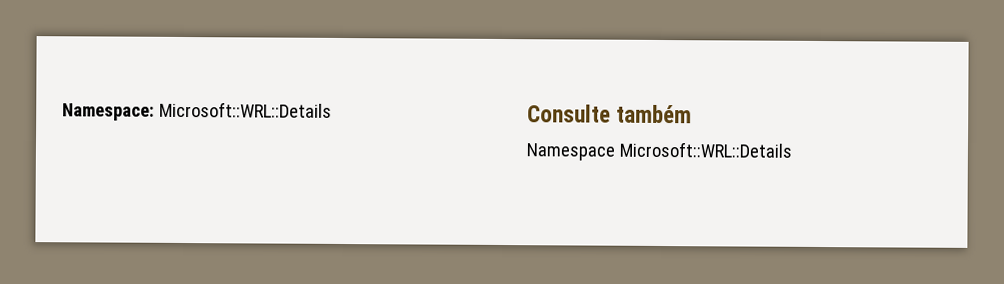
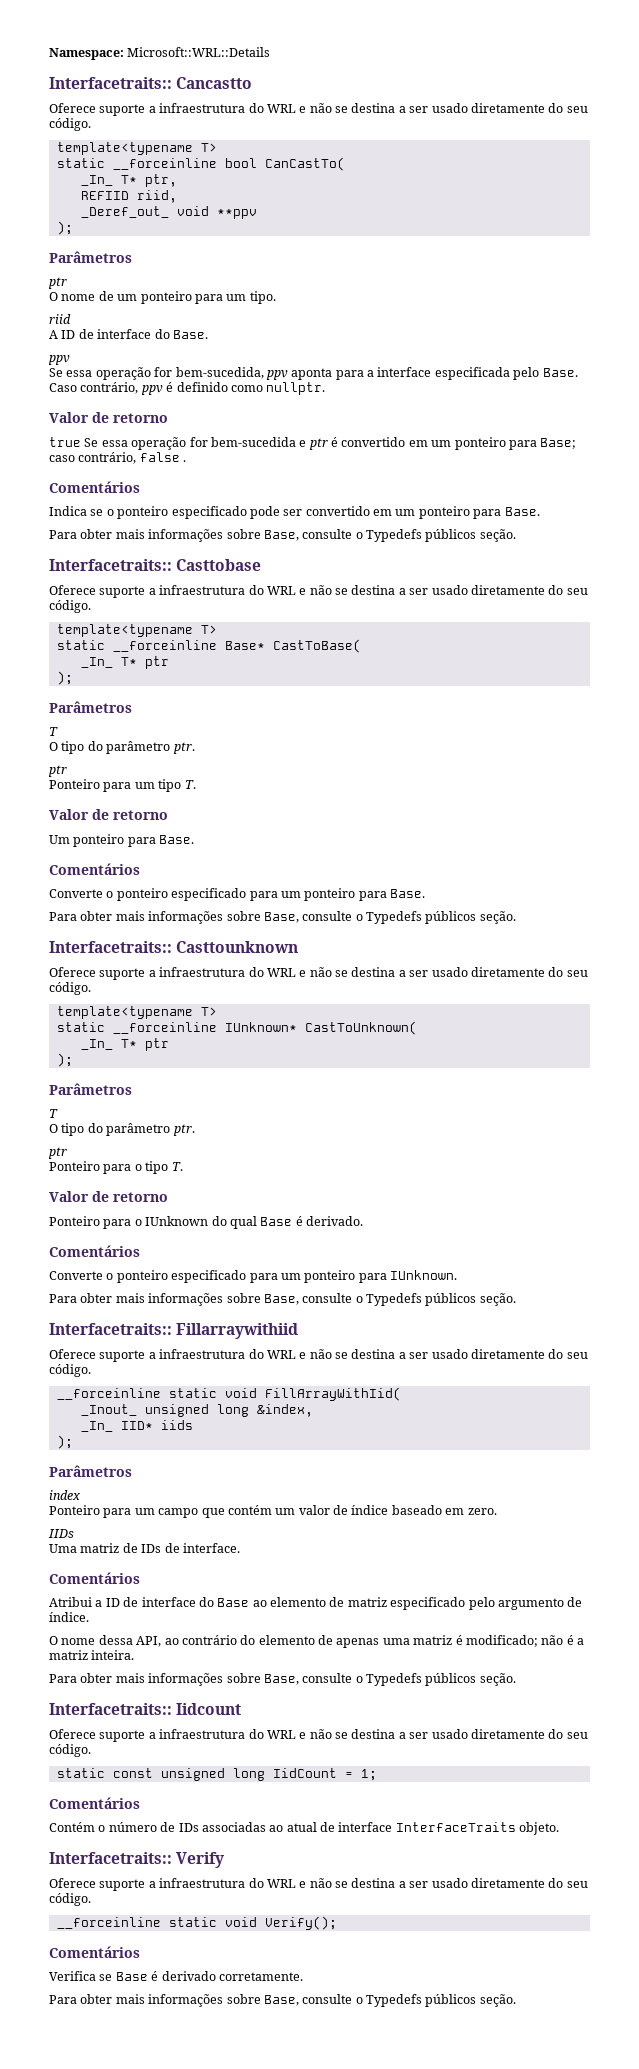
[527,104,693,124] [526,141,793,161] Consulte também // Namespace Microsoft::WRL::Details -> [49,77,253,89] [49,103,588,116] [49,118,91,131] [56,142,217,155] [56,157,345,171] [80,174,177,187] [80,190,177,203] [80,206,257,219] [56,221,73,235] [49,251,132,263] [48,277,67,289] [49,291,276,304] [49,314,71,324] [49,329,208,339] [48,355,70,365] [49,367,578,380] [49,382,326,395] [49,412,168,423] [49,437,577,450] [49,452,187,464] [49,481,140,493] [49,506,540,519] [49,529,516,542] [49,559,262,571] [49,585,588,598] [49,600,91,613] [56,624,217,637] [56,639,361,653] [80,656,169,669] [56,671,73,685] [49,701,132,713] [49,727,58,736] [49,741,195,754] [48,765,67,777] [49,779,196,792] [49,809,168,820] [49,834,195,847] [49,863,140,875] [49,888,425,901] [49,911,516,924] [49,941,299,953] [49,967,588,980] [49,982,91,995] [56,1006,217,1019] [56,1021,417,1035] [80,1038,169,1051] [56,1053,73,1067] [49,1083,132,1095] [49,1109,58,1118] [49,1123,195,1136] [48,1147,67,1159] [49,1161,183,1174] [49,1191,168,1202] [49,1216,363,1229] [49,1245,140,1257] [49,1270,457,1283] [49,1293,516,1306] [49,1323,299,1339] [49,1349,588,1362] [49,1364,91,1377] [56,1387,401,1401] [80,1404,313,1417] [80,1420,193,1432] [56,1435,73,1449] [49,1465,132,1477] [49,1490,80,1500] [49,1505,497,1518] [48,1529,74,1538] [49,1543,240,1553] [49,1572,140,1584] [49,1597,583,1610] [49,1612,89,1622] [49,1635,584,1648] [49,1650,135,1660] [49,1673,516,1686] [49,1703,242,1715] [49,1729,588,1742] [49,1744,91,1757] [56,1768,377,1781] [49,1797,140,1809] [49,1822,560,1835] [49,1852,225,1868] [49,1878,588,1891] [49,1893,91,1906] [56,1916,337,1930] [49,1946,140,1958] [49,1971,303,1981] [49,1994,516,2007] Interfacetraits:: Cancastto // Oferece suporte a infraestrutura do WRL e não se destina a ser usado diretamente do seu código. // template<typename T> // static __forceinline bool CanCastTo( // _In_ T* ptr, // REFIID riid, // _Deref_out_ void **ppv // ); // Parâmetros // ptr // O nome de um ponteiro para um tipo. // riid // A ID de interface do Base. // ppv // Se essa operação for bem-sucedida, ppv aponta para a interface especificada pelo Base. Caso contrário, ppv é definido como nullptr. // Valor de retorno // true Se essa operação for bem-sucedida e ptr é convertido em um ponteiro para Base; caso contrário, false . // Comentários // Indica se o ponteiro especificado pode ser convertido em um ponteiro para Base. // Para obter mais informações sobre Base, consulte o Typedefs públicos seção. // Interfacetraits:: Casttobase // Oferece suporte a infraestrutura do WRL e não se destina a ser usado diretamente do seu código. // template<typename T> // static __forceinline Base* CastToBase( // _In_ T* ptr // ); // Parâmetros // T // O tipo do parâmetro ptr. // ptr // Ponteiro para um tipo T. // Valor de retorno // Um ponteiro para Base. // Comentários // Converte o ponteiro especificado para um ponteiro para Base. // Para obter mais informações sobre Base, consulte o Typedefs públicos seção. // Interfacetraits:: Casttounknown // Oferece suporte a infraestrutura do WRL e não se destina a ser usado diretamente do seu código. // template<typename T> // static __forceinline IUnknown* CastToUnknown( // _In_ T* ptr // ); // Parâmetros // T // O tipo do parâmetro ptr. // ptr // Ponteiro para o tipo T. // Valor de retorno // Ponteiro para o IUnknown do qual Base é derivado. // Comentários // Converte o ponteiro especificado para um ponteiro para IUnknown. // Para obter mais informações sobre Base, consulte o Typedefs públicos seção. // Interfacetraits:: Fillarraywithiid // Oferece suporte a infraestrutura do WRL e não se destina a ser usado diretamente do seu código. // __forceinline static void FillArrayWithIid( // _Inout_ unsigned long &index, // _In_ IID* iids // ); // Parâmetros // index // Ponteiro para um campo que contém um valor de índice baseado em zero. // IIDs // Uma matriz de IDs de interface. // Comentários // Atribui a ID de interface do Base ao elemento de matriz especificado pelo argumento de índice. // O nome dessa API, ao contrário do elemento de apenas uma matriz é modificado; não é a matriz inteira. // Para obter mais informações sobre Base, consulte o Typedefs públicos seção. // Interfacetraits:: Iidcount // Oferece suporte a infraestrutura do WRL e não se destina a ser usado diretamente do seu código. // static const unsigned long IidCount = 1; // Comentários // Contém o número de IDs associadas ao atual de interface InterfaceTraits objeto. // Interfacetraits:: Verify // Oferece suporte a infraestrutura do WRL e não se destina a ser usado diretamente do seu código. // __forceinline static void Verify(); // Comentários // Verifica se Base é derivado corretamente. // Para obter mais informações sobre Base, consulte o Typedefs públicos seção.

